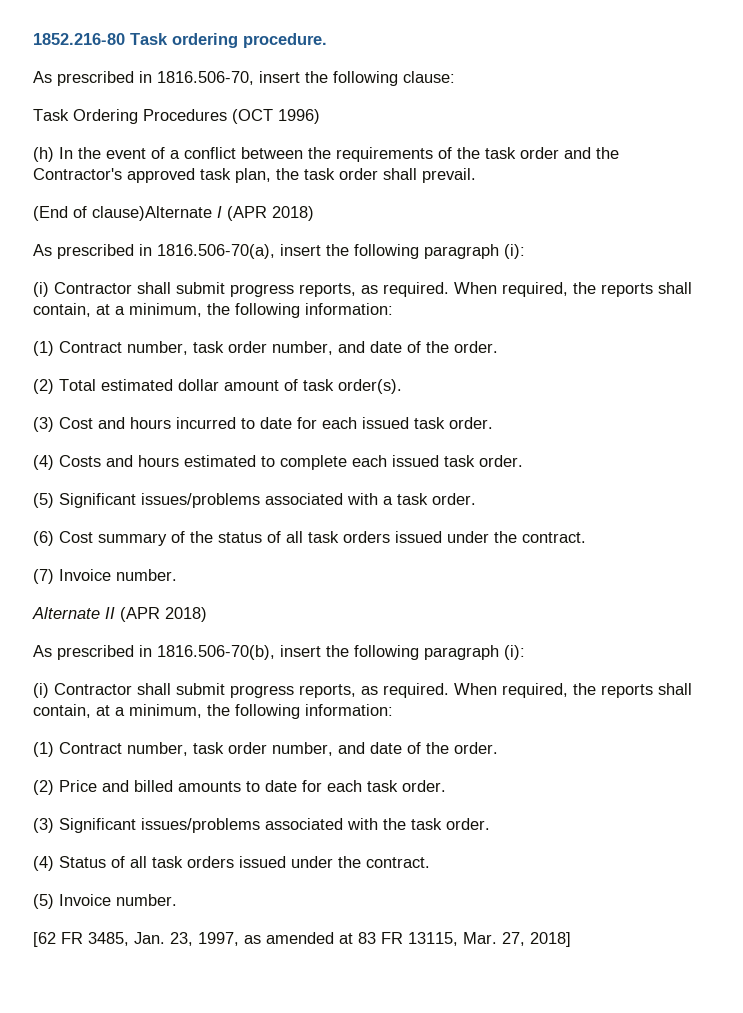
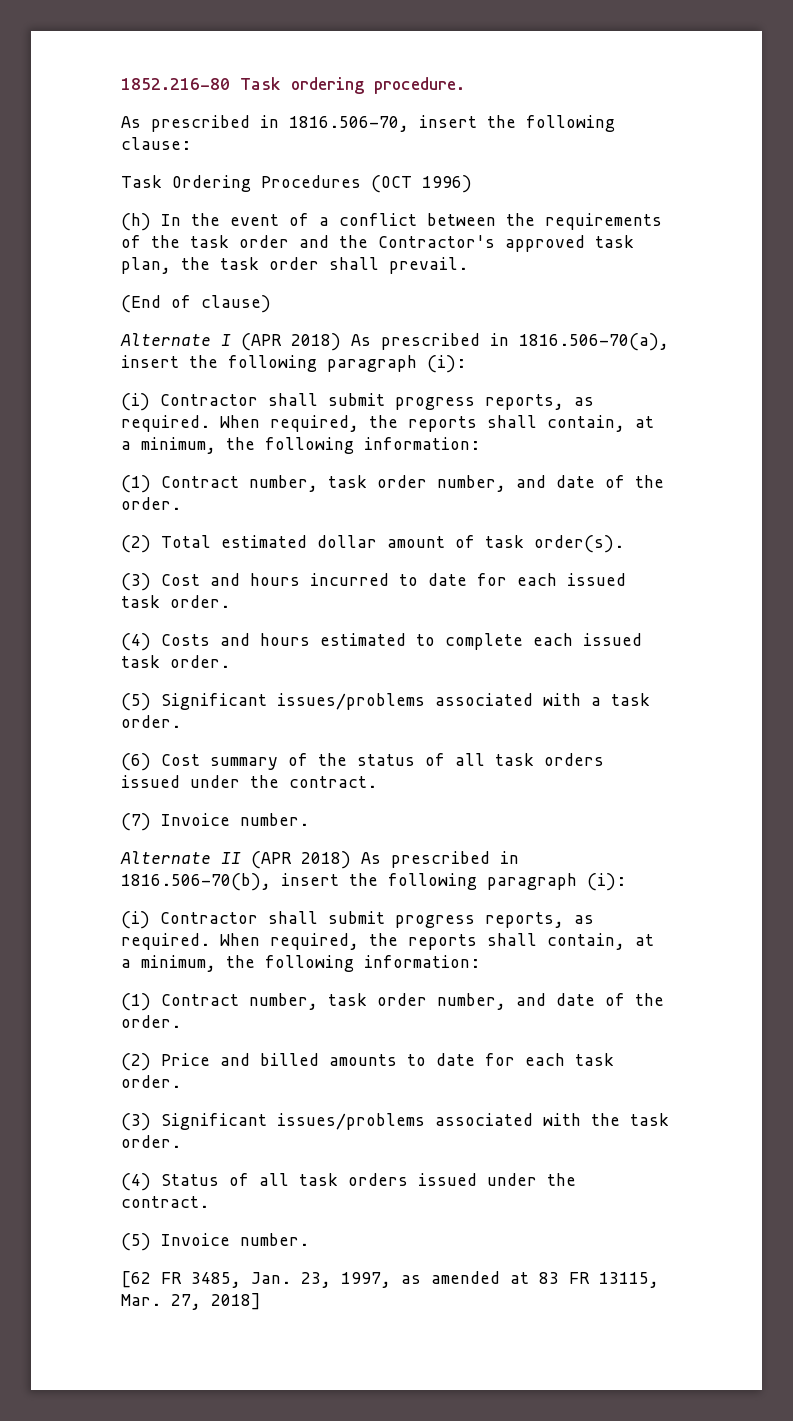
[92,206,212,221] clause)Alternate -> [201,295,271,313] [120,333,211,346] clause) // Alternate
(314, 213) // -> (341, 342) none
(207, 614) // -> (351, 860) none

